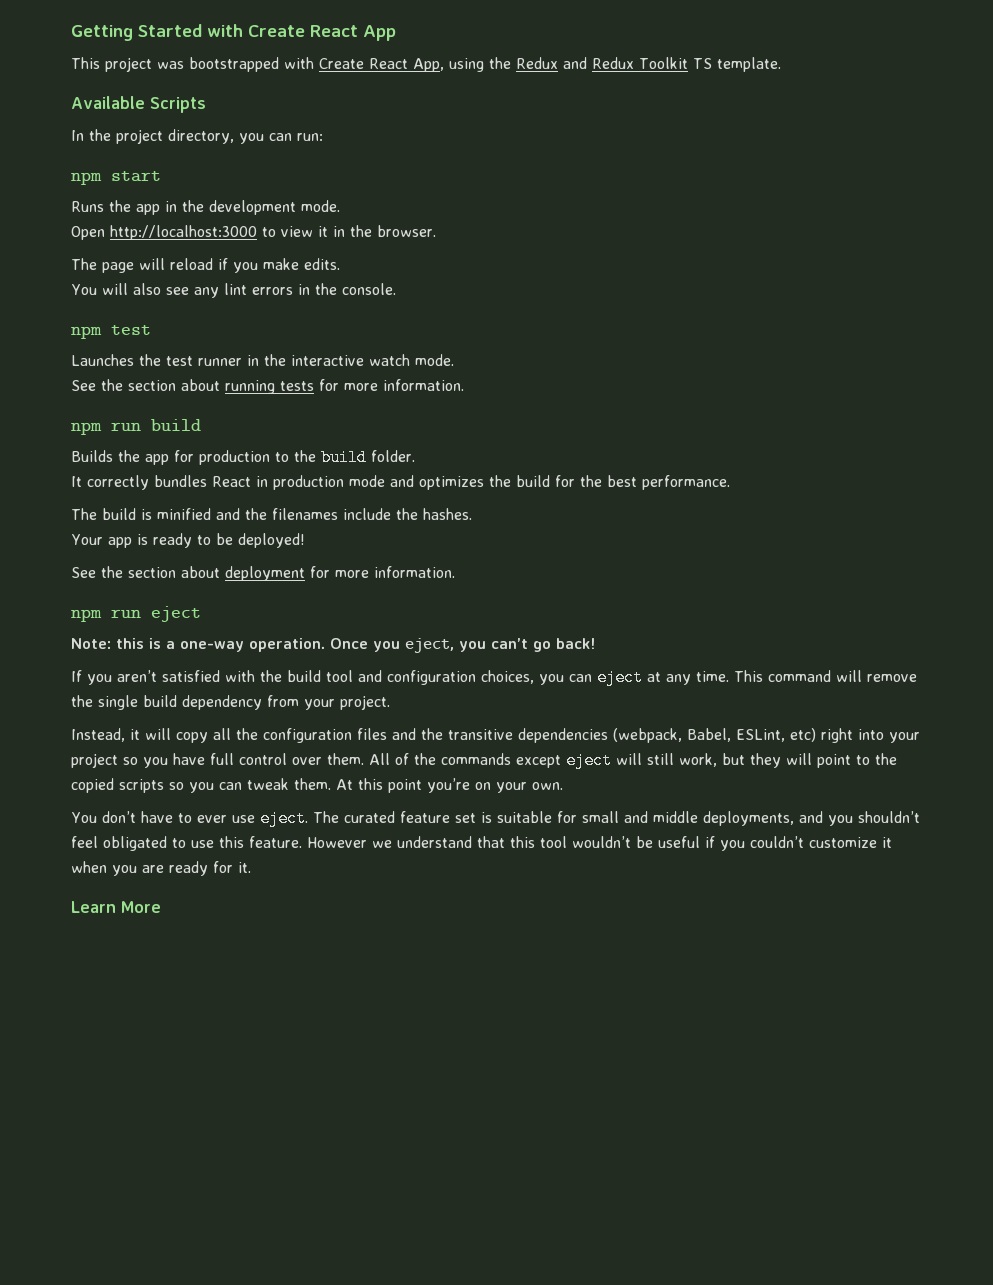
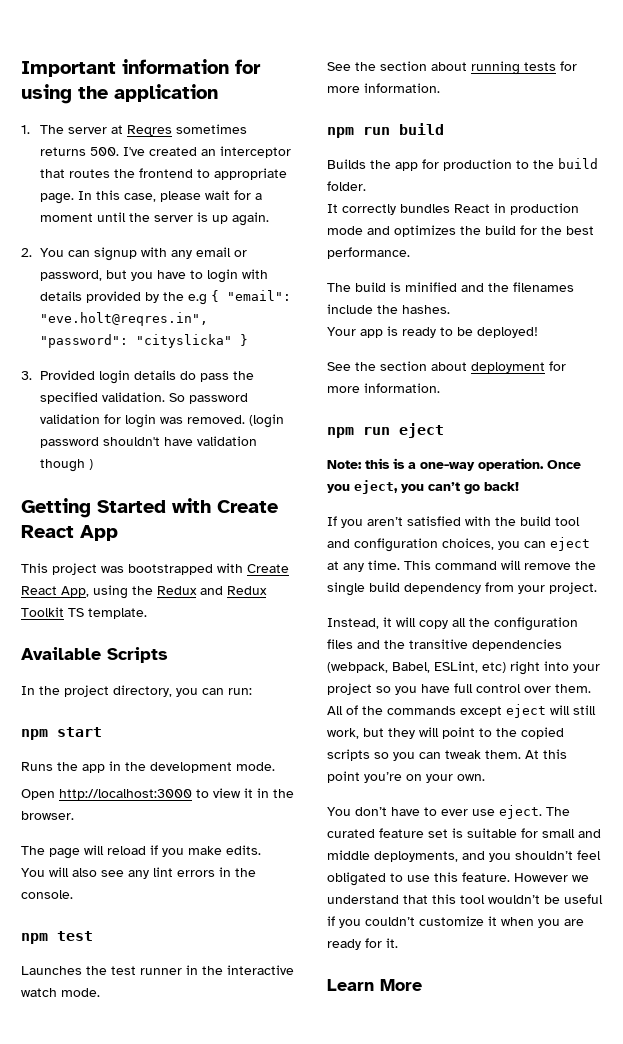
(71, 33) none -> [21,59,261,77] [21,84,218,104] [21,124,248,136] [40,146,292,158] [40,168,288,180] [40,190,263,204] [40,212,270,226] [21,247,248,261] [40,269,269,283] [40,290,292,305] [40,312,209,326] [40,334,249,348] [21,370,255,384] [40,392,249,404] [40,414,285,428] [40,436,258,448] [40,459,94,472] Important information for using the application // 1. The server at Reqres sometimes returns 500. I've created an interceptor that routes the frontend to appropriate page. In this case, please wait for a moment until the server is up again. // 2. You can signup with any email or password, but you have to login with details provided by the e.g { "email": "eve.holt@reqres.in", "password": "cityslicka" } // 3. Provided login details do pass the specified validation. So password validation for login was removed. (login password shouldn't have validation though ) //

